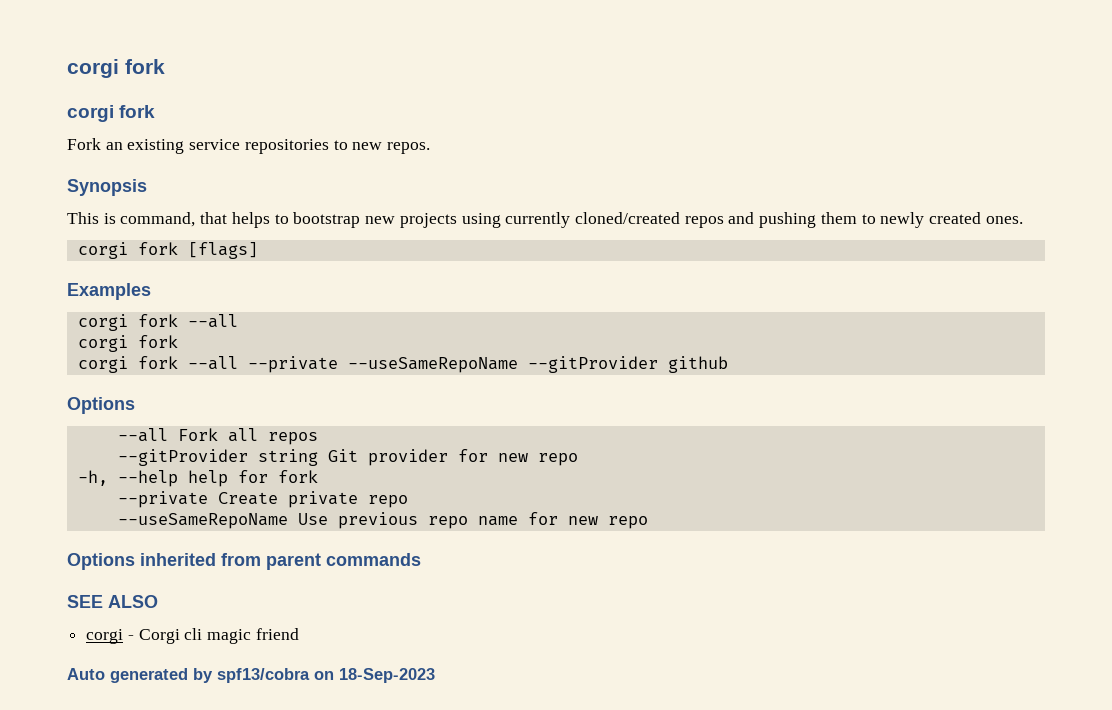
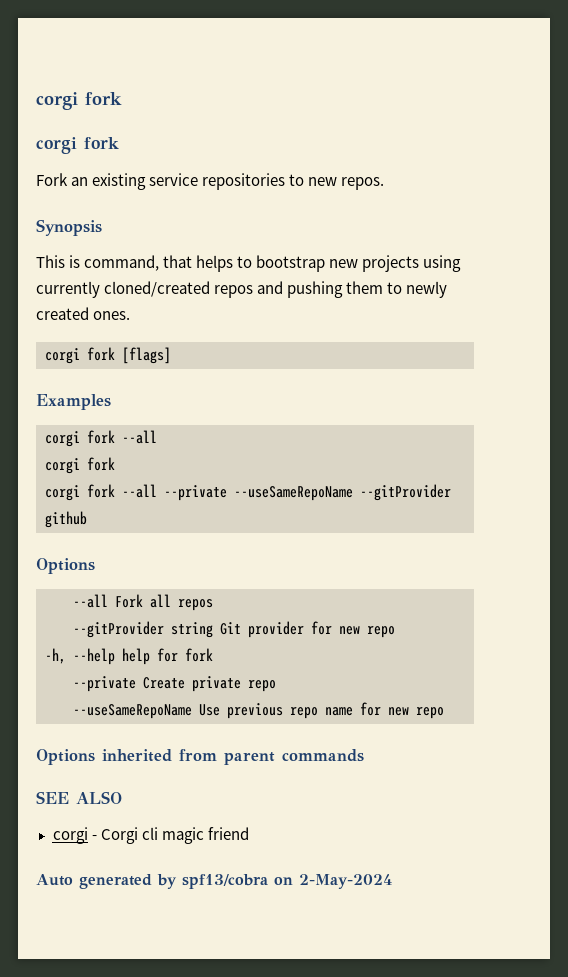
[339,668,435,683] 18-Sep-2023 -> [299,874,392,889] 2-May-2024

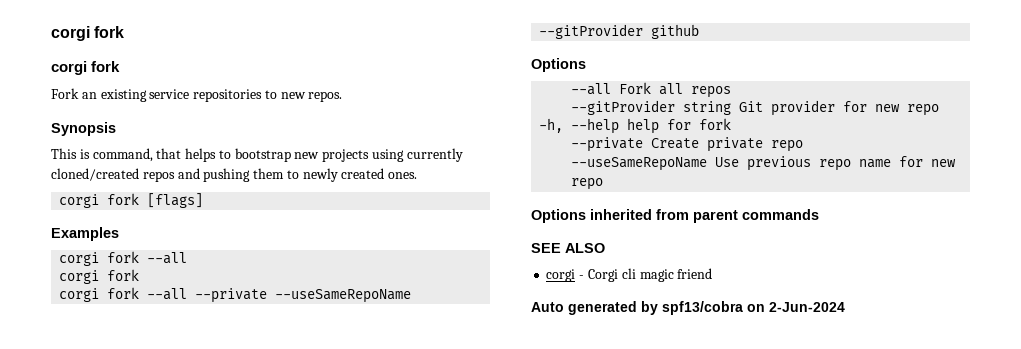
[299,874,392,889] 2-May-2024 -> [769,302,845,312] 2-Jun-2024

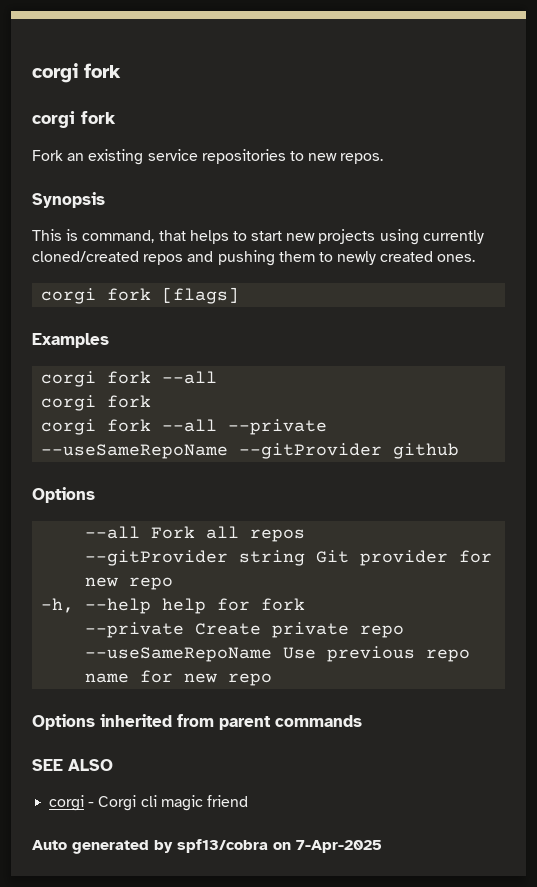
[234,148,291,162] bootstrap -> [251,231,283,241] start
[769,302,845,312] 2-Jun-2024 -> [296,840,382,853] 7-Apr-2025

